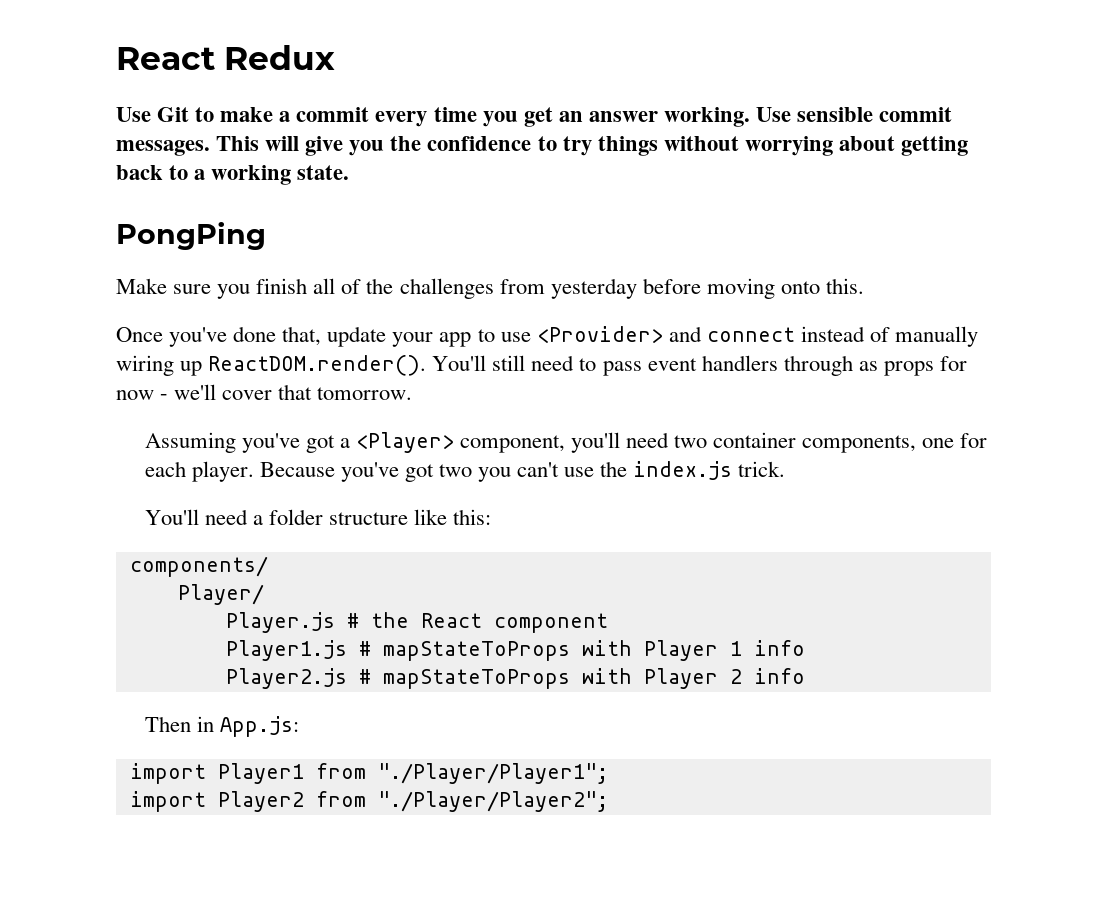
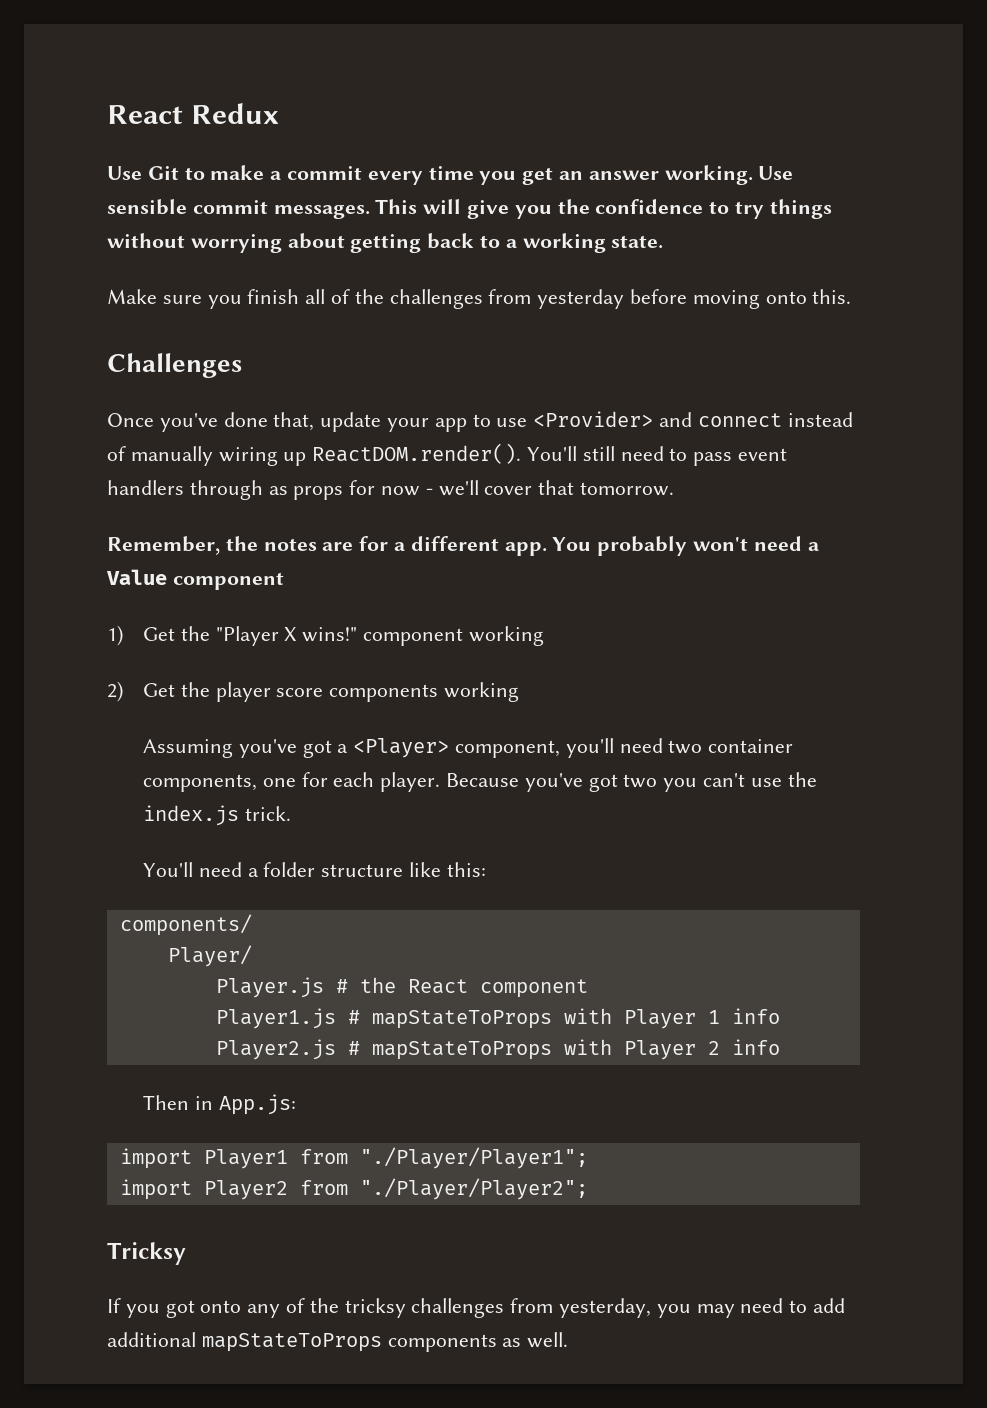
[116,222,266,250] // PongPing -> (664, 242) none
(864, 286) none -> [107,353,242,378] // Challenges
(413, 393) none -> [107,536,819,556] [106,569,284,590] [107,625,544,646] [107,681,520,702] // Remember, the notes are for a different app. You probably won't need a Value component // 1) Get the "Player X wins!" component working // 2) Get the player score components working
(608, 801) none -> [107,1242,186,1265] [107,1298,846,1318] [107,1332,569,1352] // Tricksy // If you got onto any of the tricksy challenges from yesterday, you may need to add additional mapStateToProps components as well.

